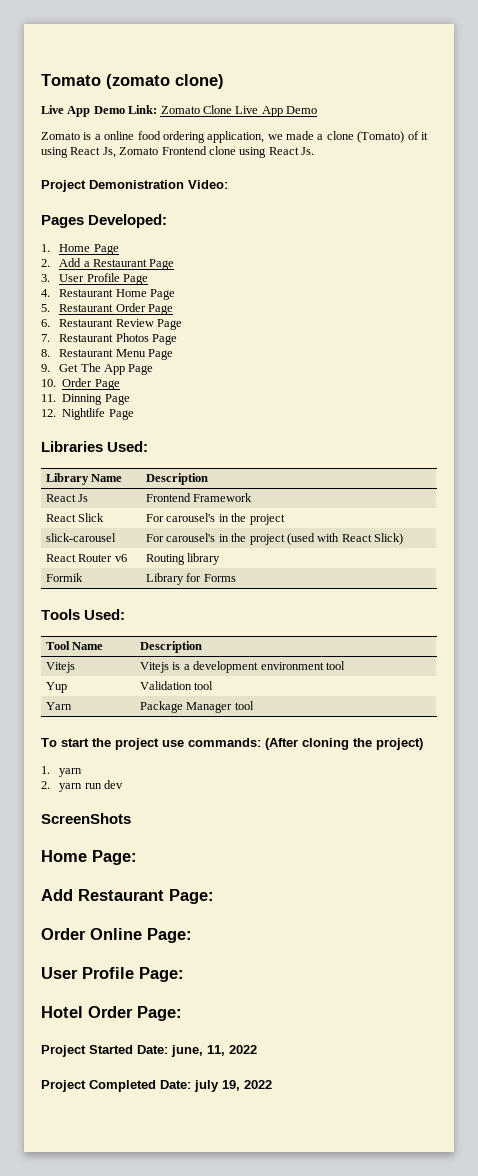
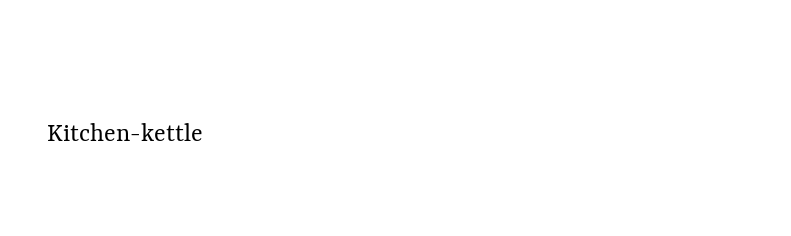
[41,74,224,89] [41,105,317,117] [41,131,428,143] [41,146,314,158] [41,180,228,192] [41,214,168,228] [41,244,119,255] [41,258,175,270] [41,273,148,285] [41,289,175,300] [41,303,173,315] [41,319,182,330] [41,333,177,345] [41,349,173,360] [41,363,154,375] [41,378,120,390] [41,394,130,405] [41,408,134,420] [41,441,149,452] [46,473,123,485] [146,473,209,485] [46,494,89,502] [146,493,253,502] [46,513,105,522] [146,513,285,525] [46,533,117,542] [146,533,404,545] [46,554,127,562] [146,553,221,565] [46,573,84,582] [146,573,236,585] [41,609,126,620] [46,641,104,650] [140,641,203,653] [46,662,76,673] [140,661,345,673] [46,682,68,693] [140,681,214,690] [46,702,73,710] [140,701,254,713] [41,738,423,750] [41,766,83,777] [41,780,123,792] [41,813,131,824] [41,850,137,865] [41,889,214,904] [41,928,192,943] [41,967,184,982] [41,1006,182,1021] [41,1045,257,1057] [41,1080,272,1092] Tomato (zomato clone) // Live App Demo Link: Zomato Clone Live App Demo // Zomato is a online food ordering application, we made a clone (Tomato) of it using React Js, Zomato Frontend clone using React Js. // Project Demonistration Video: // Pages Developed: // 1. Home Page // 2. Add a Restaurant Page // 3. User Profile Page // 4. Restaurant Home Page // 5. Restaurant Order Page // 6. Restaurant Review Page // 7. Restaurant Photos Page // 8. Restaurant Menu Page // 9. Get The App Page // 10. Order Page // 11. Dinning Page // 12. Nightlife Page // Libraries Used: // Library Name | Description // React Js | Frontend Framework // React Slick | For carousel's in the project // slick-carousel | For carousel's in the project (used with React Slick) // React Router v6 | Routing library // Formik | Library for Forms // Tools Used: // Tool Name | Description // Vitejs | Vitejs is a development environment tool // Yup | Validation tool // Yarn | Package Manager tool // To start the project use commands: (After cloning the project) // 1. yarn // 2. yarn run dev // ScreenShots // Home Page: // Add Restaurant Page: // Order Online Page: // User Profile Page: // Hotel Order Page: // Project Started Date: june, 11, 2022 // Project Completed Date: july 19, 2022 -> [47,123,203,141] Kitchen-kettle

